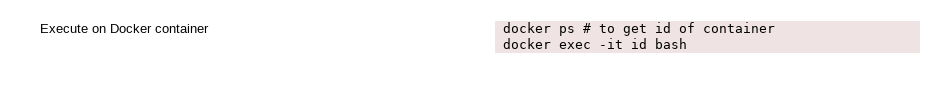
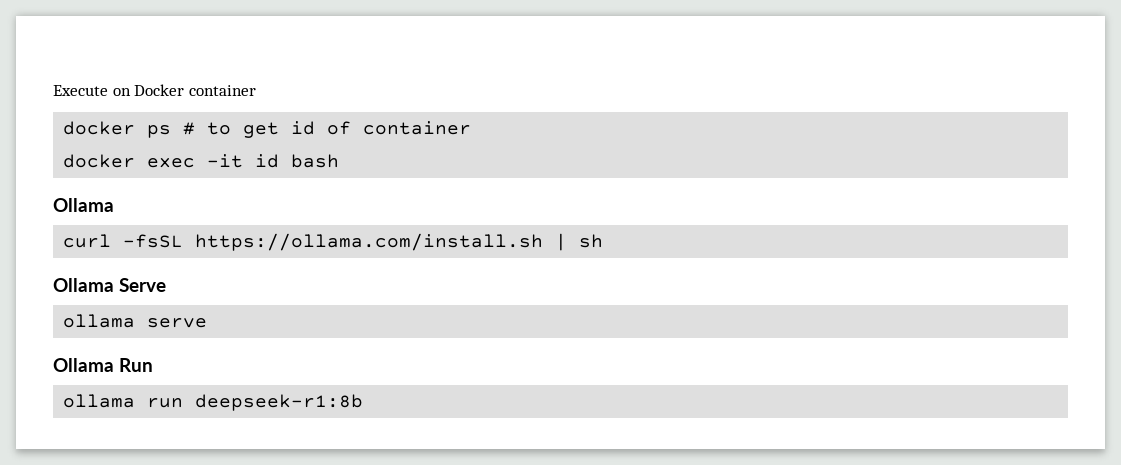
(687, 43) none -> [53,198,114,212] [63,233,604,251] [53,278,166,292] [63,314,208,328] [53,358,153,372] [63,394,364,411] // Ollama // curl -fsSL https://ollama.com/install.sh | sh // Ollama Serve // ollama serve // Ollama Run // ollama run deepseek-r1:8b

